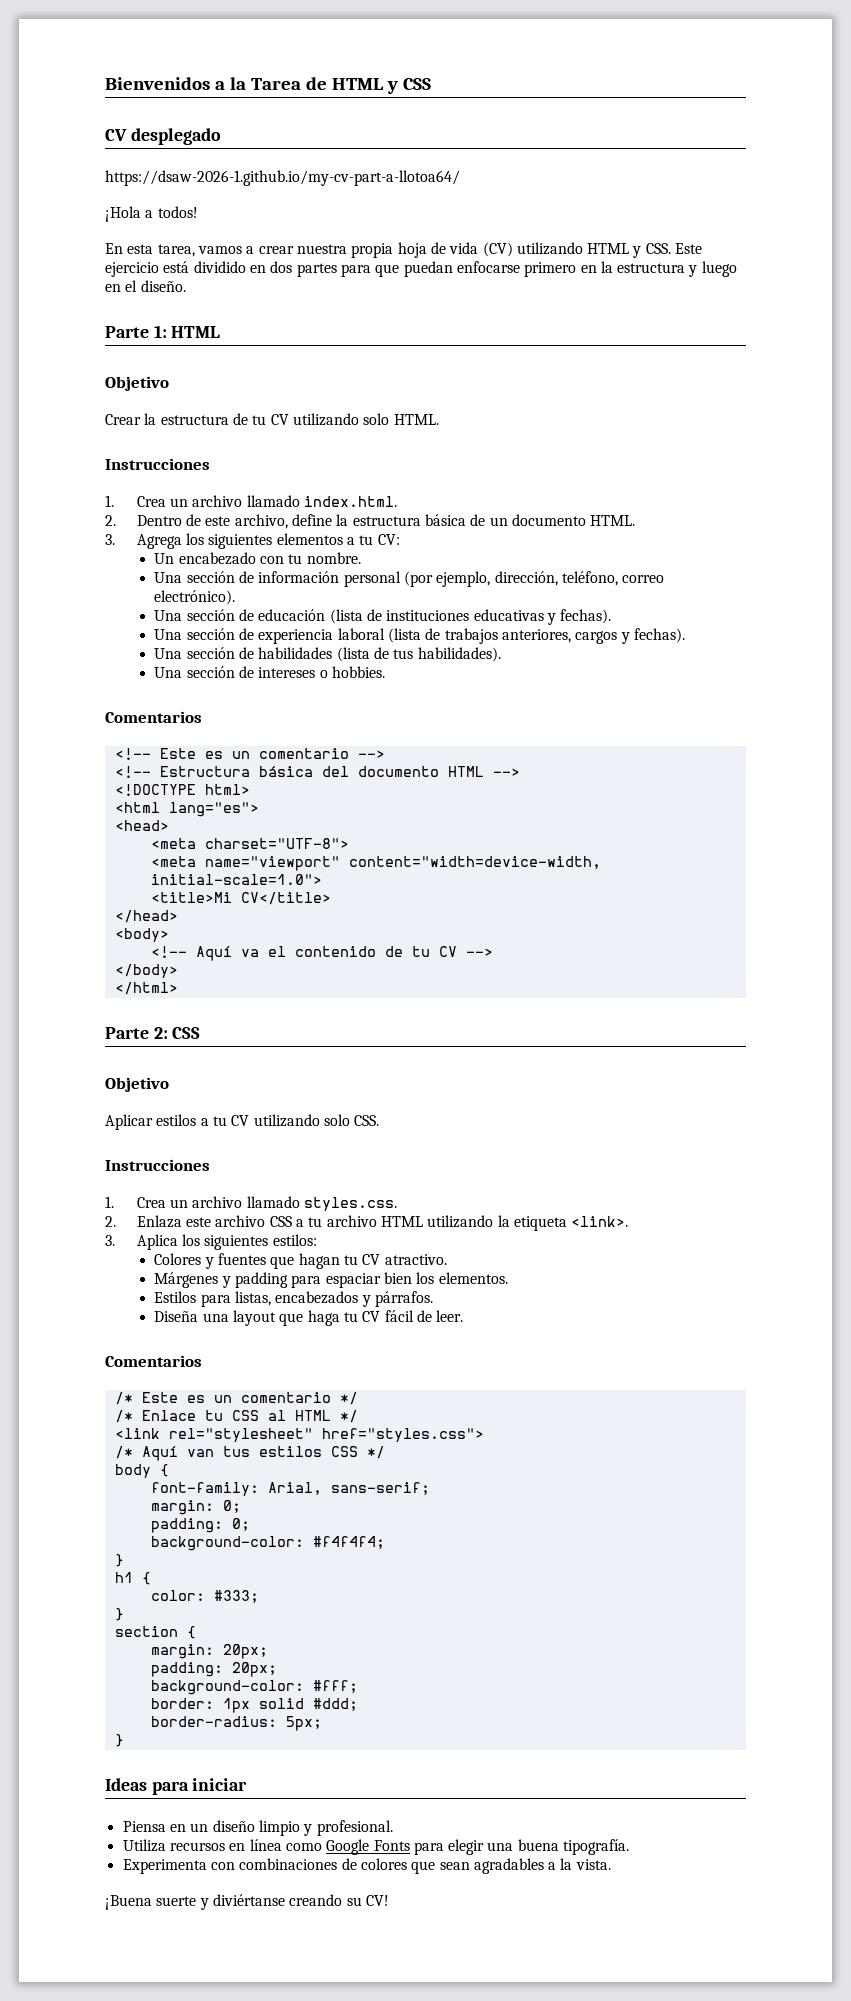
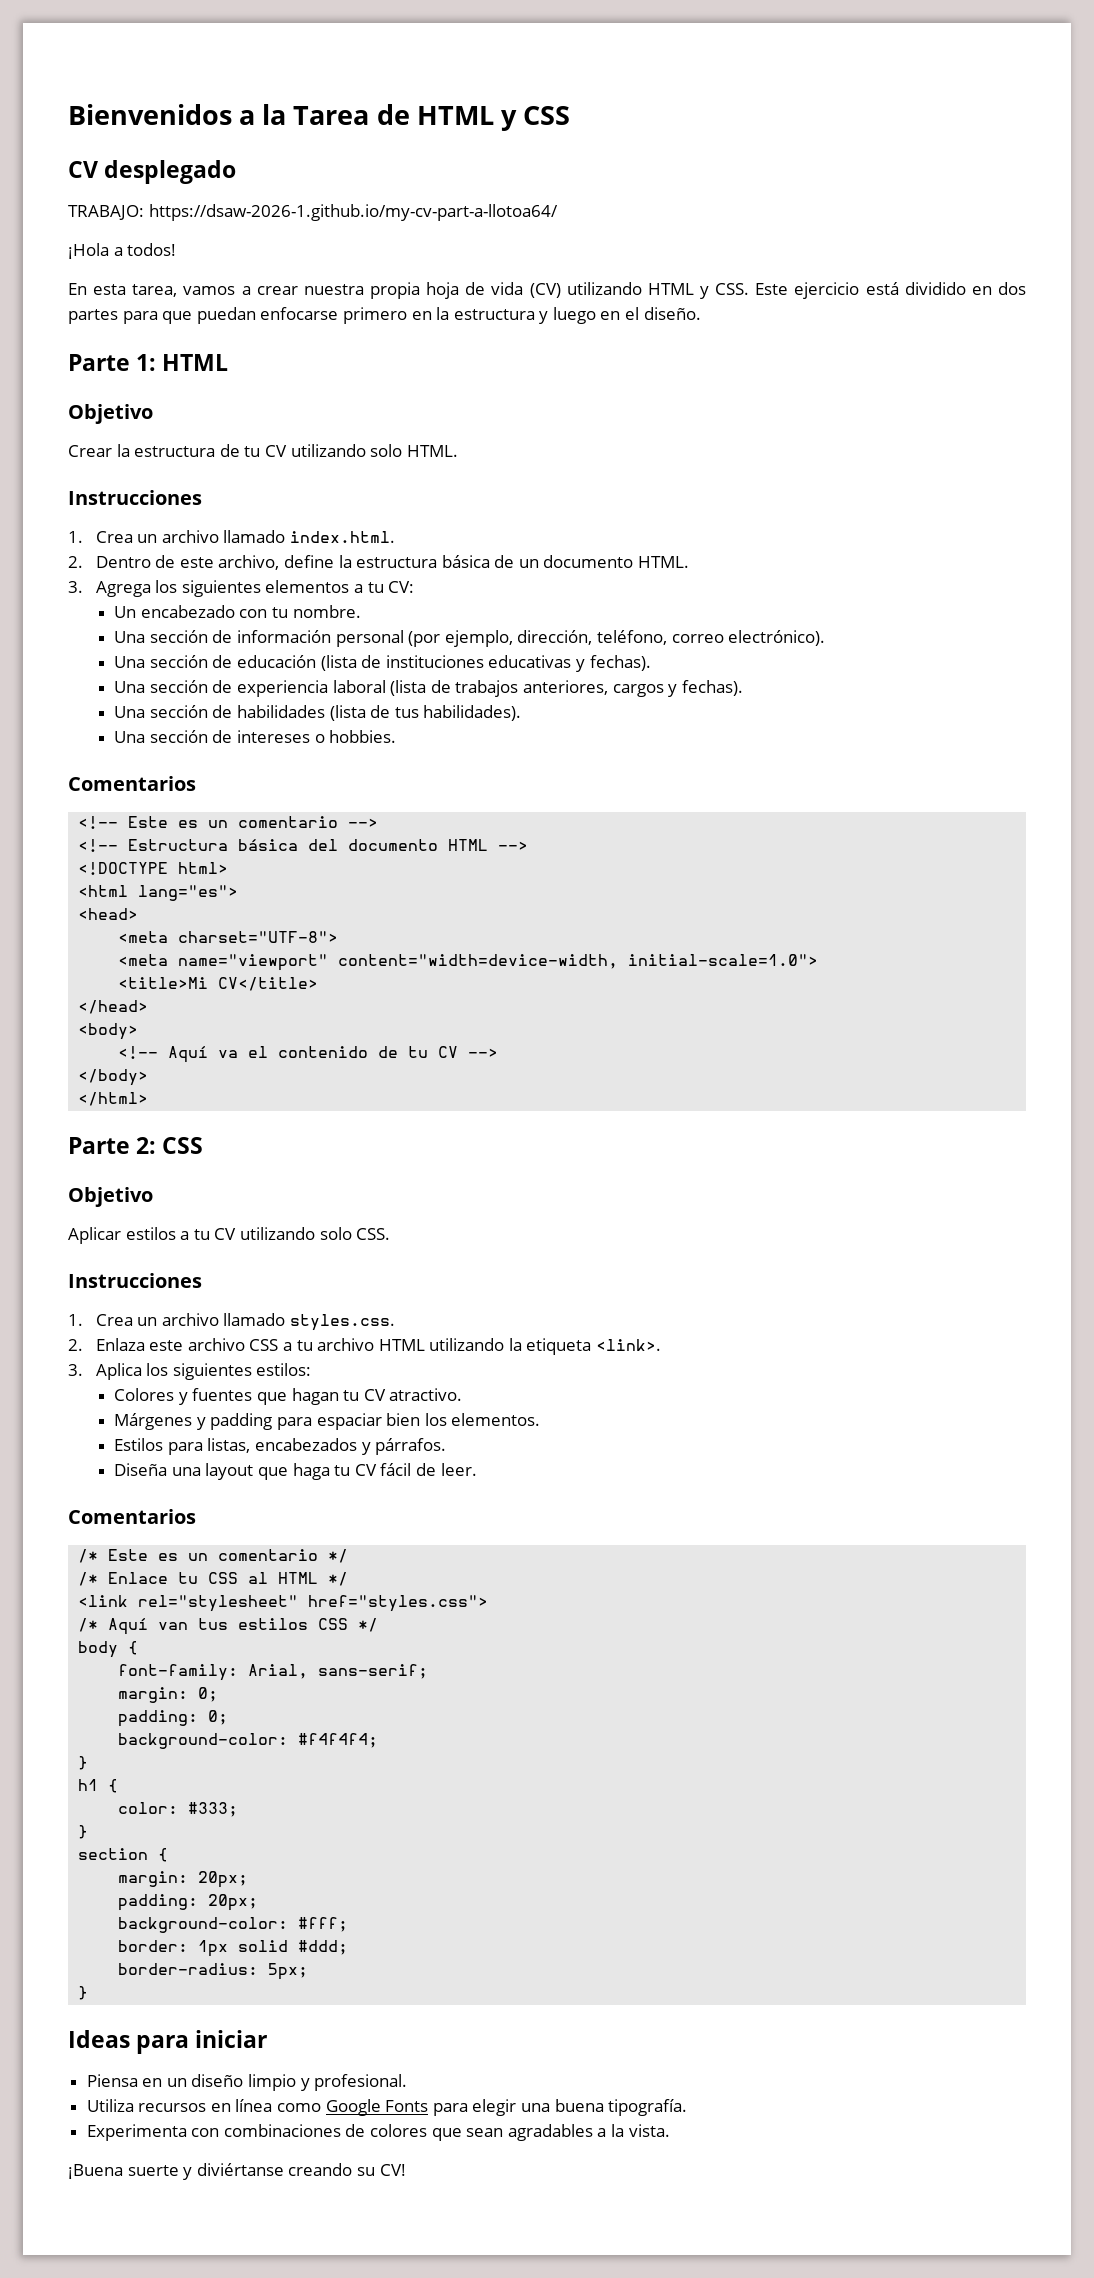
(221, 136) none -> [68,205,144,220] TRABAJO:

